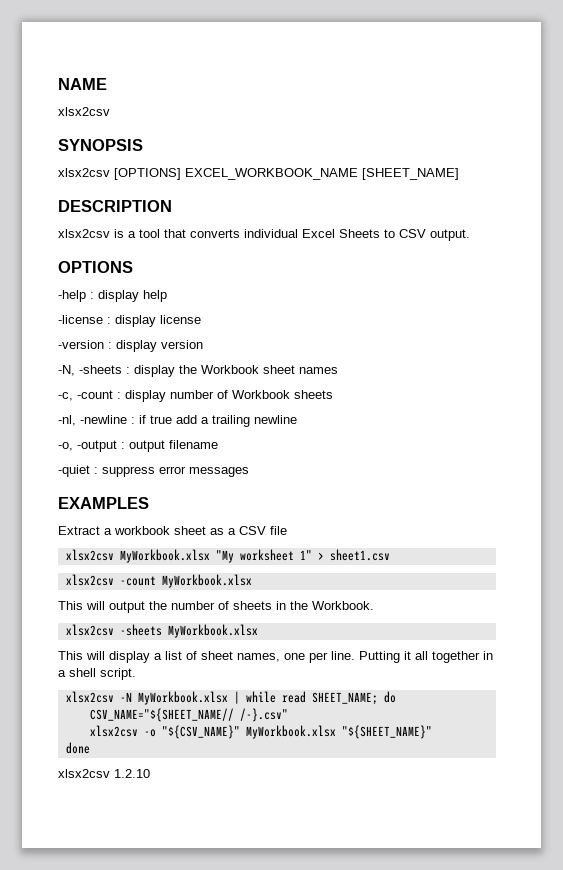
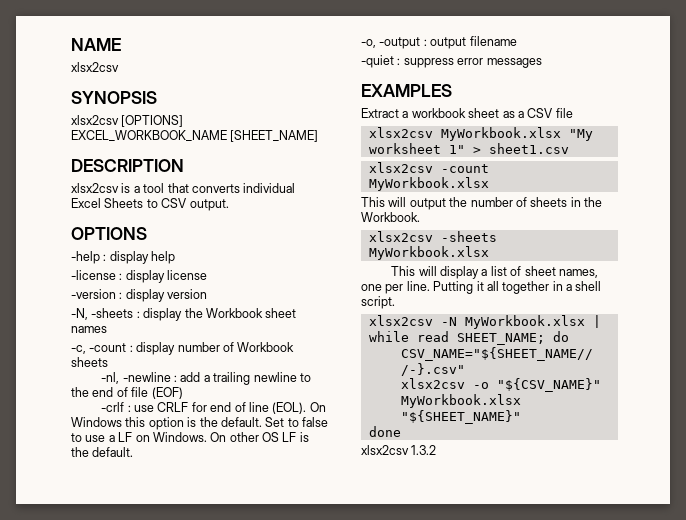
[139,415,172,424] if true -> (178, 378) none
(297, 419) none -> [299,373,311,382] [71,387,183,399] [101,402,326,414] [71,417,328,430] [71,432,309,442] [71,447,134,457] to the end of file (EOF) // -crlf : use CRLF for end of line (EOL). On Windows this option is the default. Set to false to use a LF on Windows. On other OS LF is the default.
[114,769,150,778] 1.2.10 -> [411,445,437,455] 1.3.2

